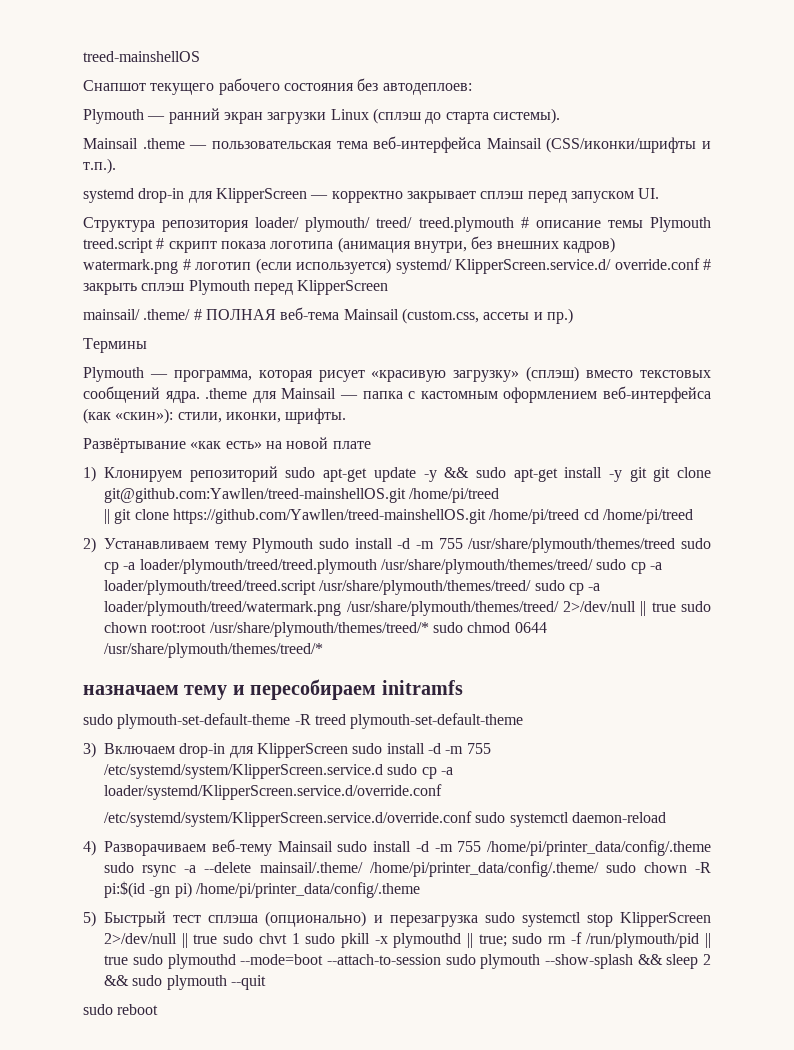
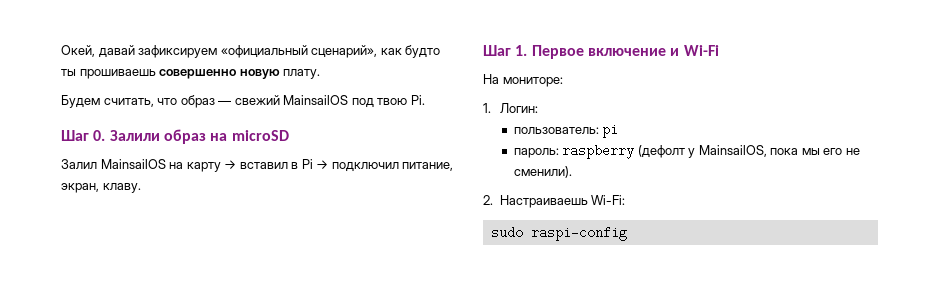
[83,51,200,62] [83,78,472,95] [83,108,560,124] [83,136,711,153] [83,158,116,174] [83,188,660,203] [83,217,711,232] [83,236,615,253] [83,258,711,274] [83,280,389,295] [83,307,573,324] [83,338,147,353] [83,366,712,382] [83,386,712,403] [83,408,347,424] [83,437,371,453] [83,466,711,482] [104,488,500,503] [104,509,694,524] [83,537,712,553] [104,559,663,574] [104,580,601,595] [104,601,711,616] [104,622,547,637] [104,643,324,658] [83,679,463,700] [83,713,524,729] [83,742,491,758] [104,764,454,779] [104,784,443,800] [104,811,667,827] [83,839,711,856] [104,861,712,877] [104,881,421,898] [83,911,712,927] [104,932,712,948] [104,954,712,969] [104,975,267,990] [83,1004,159,1015] treed-mainshellOS // Снапшот текущего рабочего состояния без автодеплоев: // Plymouth — ранний экран загрузки Linux (сплэш до старта системы). // Mainsail .theme — пользовательская тема веб-интерфейса Mainsail (CSS/иконки/шрифты и т.п.). // systemd drop-in для KlipperScreen — корректно закрывает сплэш перед запуском UI. // Структура репозитория loader/ plymouth/ treed/ treed.plymouth # описание темы Plymouth treed.script # скрипт показа логотипа (анимация внутри, без внешних кадров) watermark.png # логотип (если используется) systemd/ KlipperScreen.service.d/ override.conf # закрыть сплэш Plymouth перед KlipperScreen // mainsail/ .theme/ # ПОЛНАЯ веб-тема Mainsail (custom.css, ассеты и пр.) // Термины // Plymouth — программа, которая рисует «красивую загрузку» (сплэш) вместо текстовых сообщений ядра. .theme для Mainsail — папка с кастомным оформлением веб-интерфейса (как «скин»): стили, иконки, шрифты. // Развёртывание «как есть» на новой плате // 1) Клонируем репозиторий sudo apt-get update -y && sudo apt-get install -y git git clone git@github.com:Yawllen/treed-mainshellOS.git /home/pi/treed // || git clone https://github.com/Yawllen/treed-mainshellOS.git /home/pi/treed cd /home/pi/treed // 2) Устанавливаем тему Plymouth sudo install -d -m 755 /usr/share/plymouth/themes/treed sudo cp -a loader/plymouth/treed/treed.plymouth /usr/share/plymouth/themes/treed/ sudo cp -a loader/plymouth/treed/treed.script /usr/share/plymouth/themes/treed/ sudo cp -a loader/plymouth/treed/watermark.png /usr/share/plymouth/themes/treed/ 2>/dev/null || true sudo chown root:root /usr/share/plymouth/themes/treed/* sudo chmod 0644 /usr/share/plymouth/themes/treed/* // назначаем тему и пересобираем initramfs // sudo plymouth-set-default-theme -R treed plymouth-set-default-theme // 3) Включаем drop-in для KlipperScreen sudo install -d -m 755 /etc/systemd/system/KlipperScreen.service.d sudo cp -a loader/systemd/KlipperScreen.service.d/override.conf // /etc/systemd/system/KlipperScreen.service.d/override.conf sudo systemctl daemon-reload // 4) Разворачиваем веб-тему Mainsail sudo install -d -m 755 /home/pi/printer_data/config/.theme sudo rsync -a --delete mainsail/.theme/ /home/pi/printer_data/config/.theme/ sudo chown -R pi:$(id -gn pi) /home/pi/printer_data/config/.theme // 5) Быстрый тест сплэша (опционально) и перезагрузка sudo systemctl stop KlipperScreen 2>/dev/null || true sudo chvt 1 sudo pkill -x plymouthd || true; sudo rm -f /run/plymouth/pid || true sudo plymouthd --mode=boot --attach-to-session sudo plymouth --show-splash && sleep 2 && sudo plymouth --quit // sudo reboot -> [61,45,441,58] [61,69,321,79] [61,95,425,108] [61,129,289,144] [61,159,454,172] [61,183,141,193] [483,45,719,59] [483,74,563,87] [483,103,538,113] [513,125,619,138] [513,144,860,159] [513,166,572,178] [483,195,626,208] [490,226,627,241] Окей, давай зафиксируем «официальный сценарий», как будто ты прошиваешь совершенно новую плату. // Будем считать, что образ — свежий MainsailOS под твою Pi. // Шаг 0. Залили образ на microSD // Залил MainsailOS на карту → вставил в Pi → подключил питание, экран, клаву. // Шаг 1. Первое включение и Wi-Fi // На мониторе: // 1. Логин: // пользователь: pi // пароль: raspberry (дефолт у MainsailOS, пока мы его не сменили). // 2. Настраиваешь Wi-Fi: // sudo raspi-config

